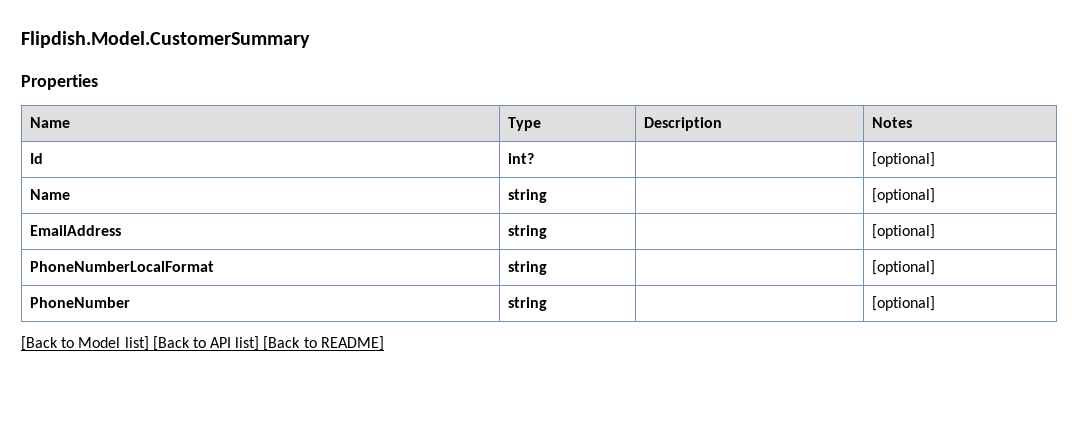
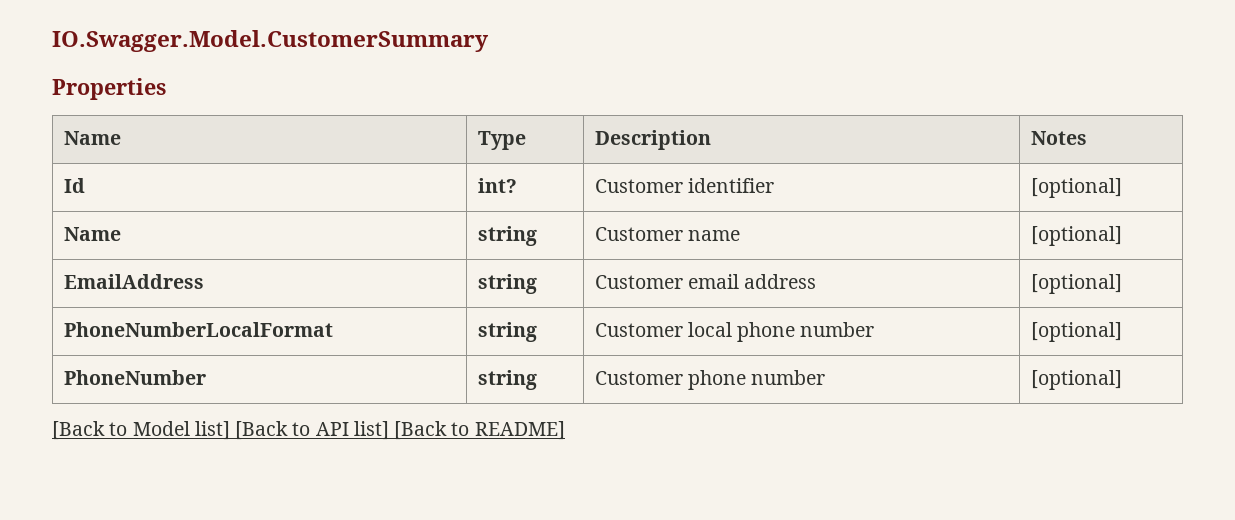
[21,31,310,48] Flipdish.Model.CustomerSummary -> [52,30,489,52] IO.Swagger.Model.CustomerSummary
(534, 158) none -> [594,178,774,193] Customer identifier
(547, 196) none -> [594,227,740,241] Customer name
(547, 232) none -> [594,274,817,289] Customer email address
(547, 268) none -> [594,322,875,342] Customer local phone number
(547, 304) none -> [594,370,826,390] Customer phone number

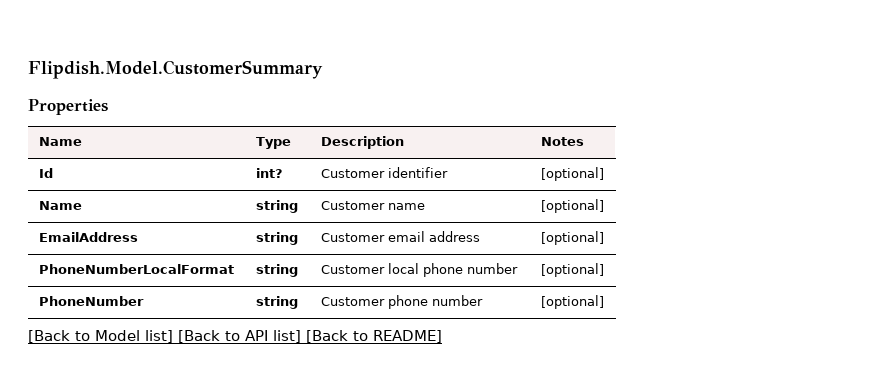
[52,30,489,52] IO.Swagger.Model.CustomerSummary -> [28,60,323,79] Flipdish.Model.CustomerSummary

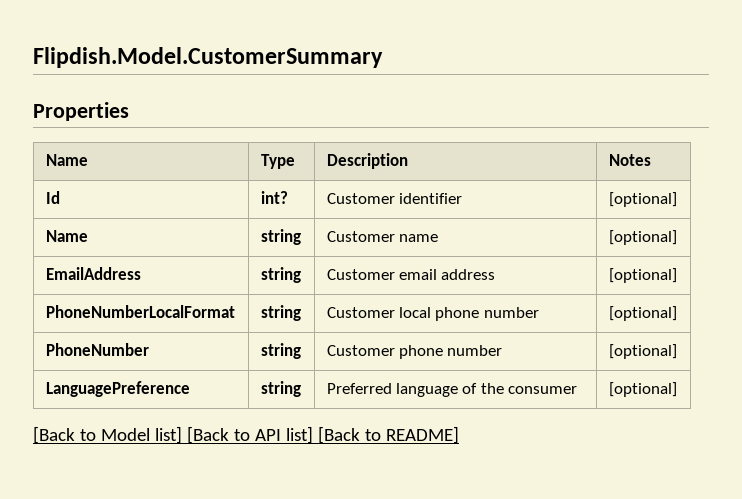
(604, 302) none -> [45,381,190,397] [260,381,301,397] [326,383,578,397] [608,382,677,397] // LanguagePreference | string | Preferred language of the consumer | [optional]

